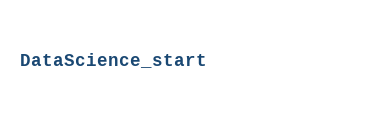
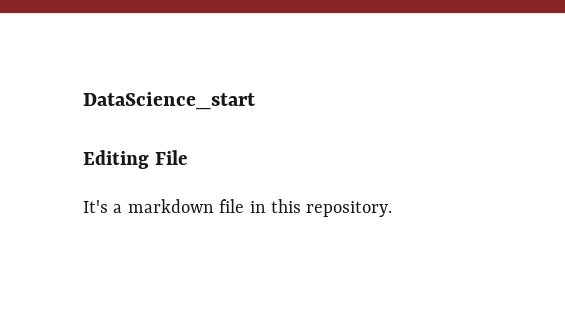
(207, 60) none -> [83,150,187,169] [83,199,393,217] // Editing File // It's a markdown file in this repository.

